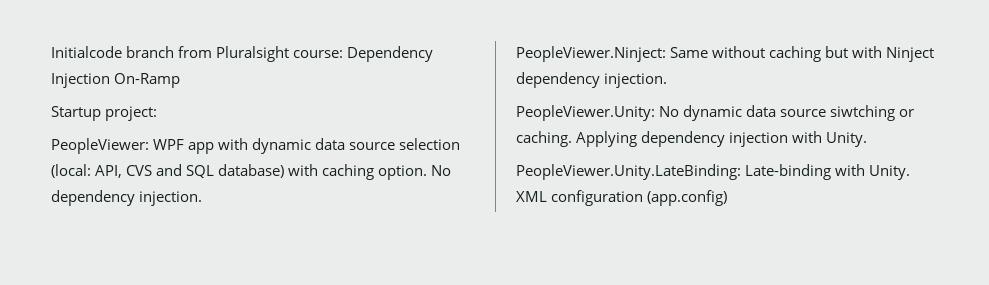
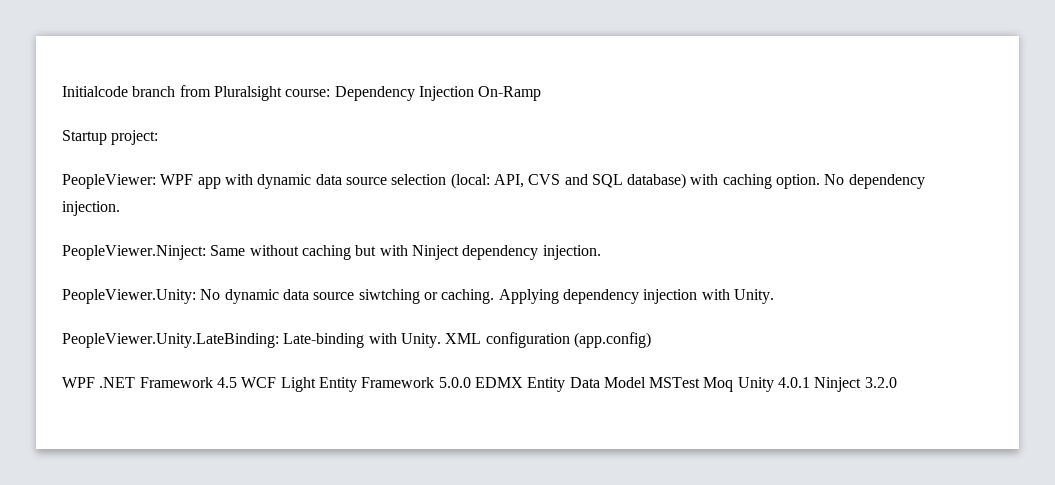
(728, 198) none -> [62,377,897,392] // WPF .NET Framework 4.5 WCF Light Entity Framework 5.0.0 EDMX Entity Data Model MSTest Moq Unity 4.0.1 Ninject 3.2.0

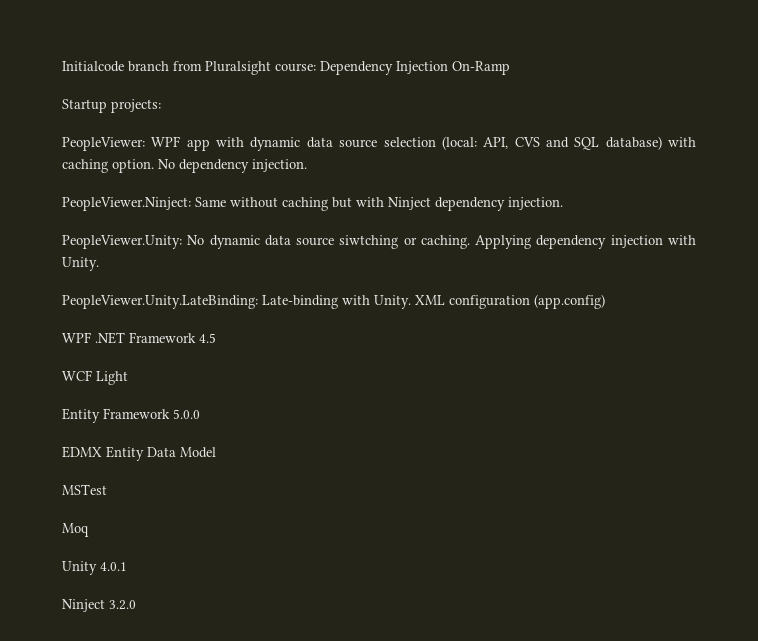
[111,130,159,145] project: -> [111,99,161,113] projects:
(237, 382) none -> (216, 338) //
(316, 384) none -> (128, 378) //
(471, 382) none -> (200, 414) //
(646, 382) none -> (216, 452) //
(701, 382) none -> (107, 489) //
(734, 384) none -> (89, 530) //
(811, 382) none -> (127, 566) //

